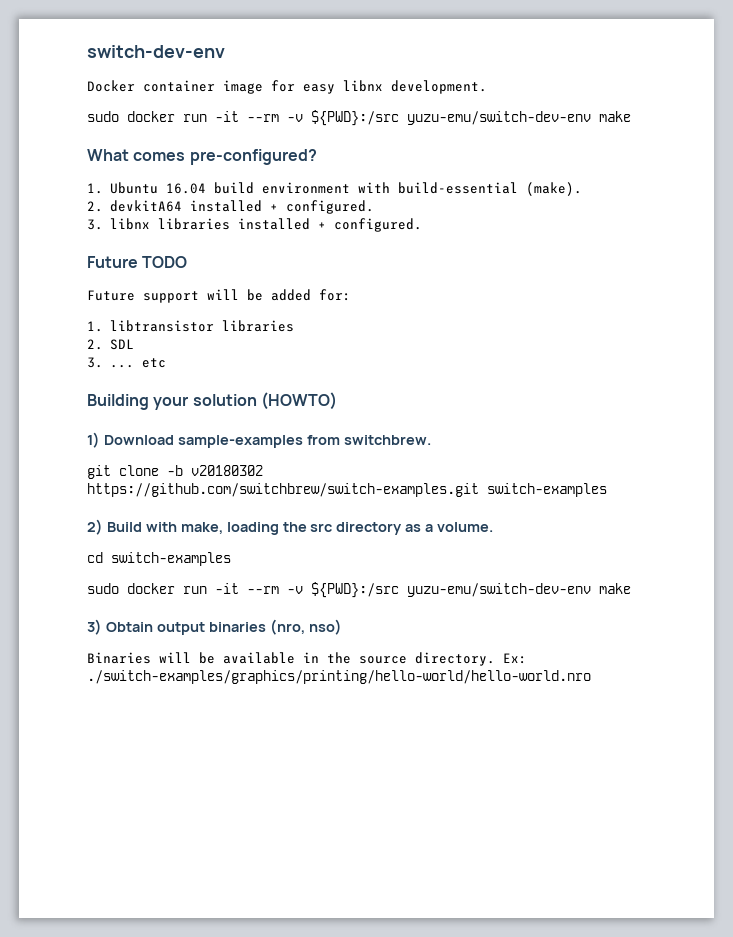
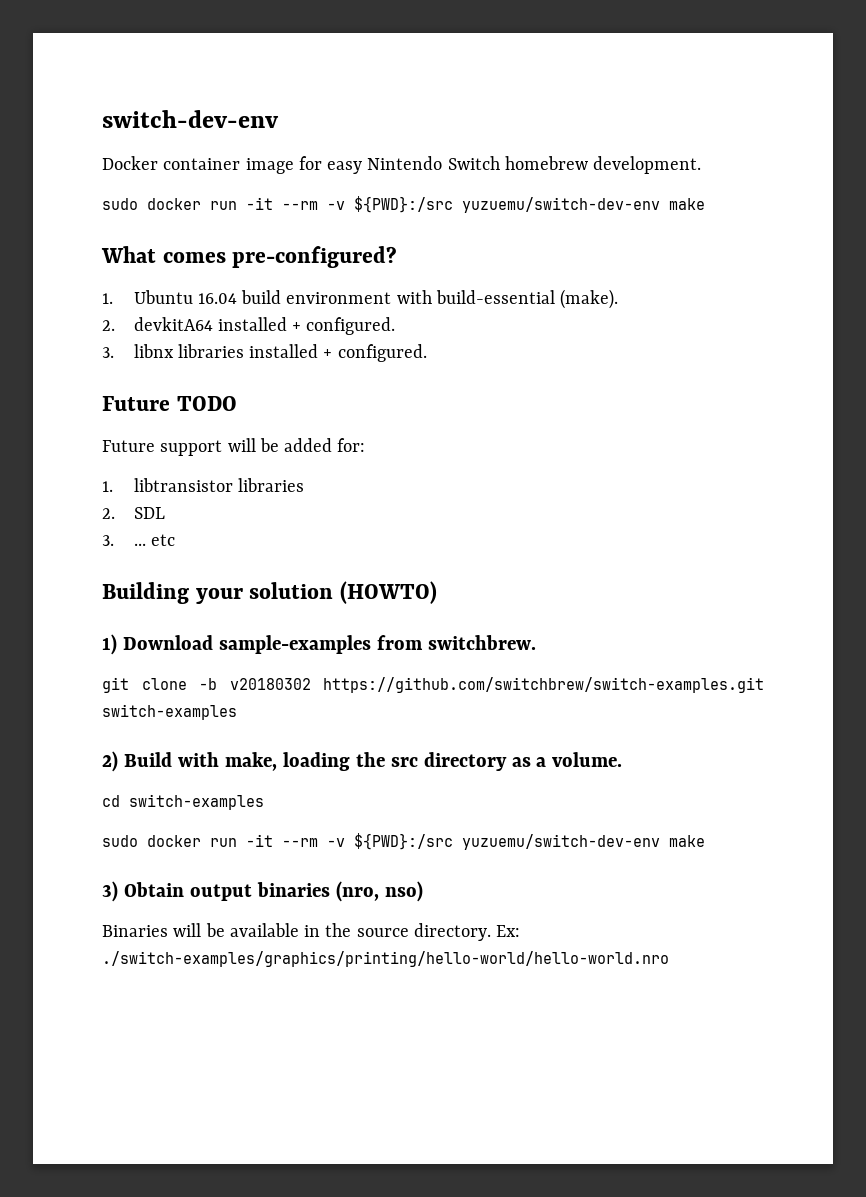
[343,80,383,92] libnx -> [367,156,588,170] Nintendo Switch homebrew
[407,111,591,125] yuzu-emu/switch-dev-env -> [462,197,660,213] yuzuemu/switch-dev-env
[407,583,591,597] yuzu-emu/switch-dev-env -> [462,834,660,850] yuzuemu/switch-dev-env

